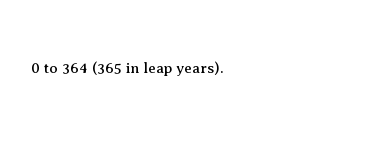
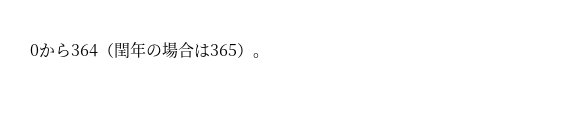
[44,61,225,76] to 364 (365 in leap years). -> [39,41,269,58] から364（閏年の場合は365）。

